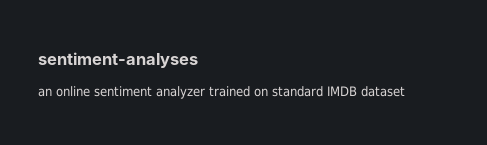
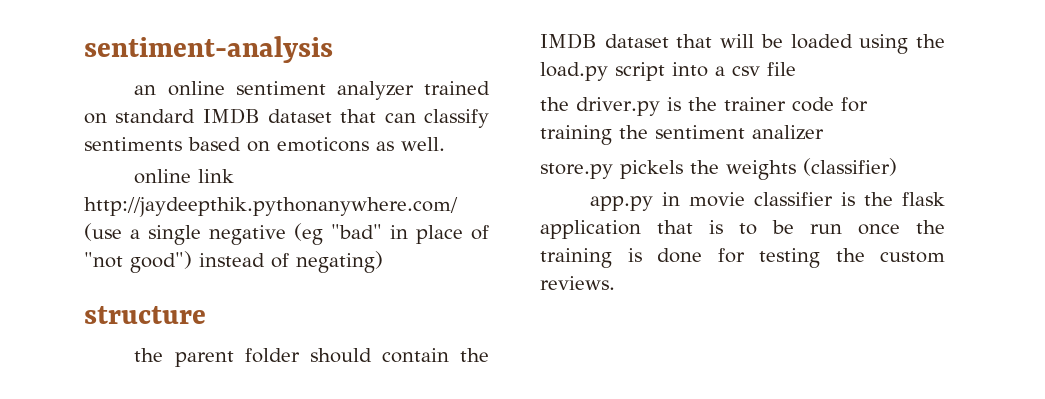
[38,52,198,68] sentiment-analyses -> [84,36,333,63] sentiment-analysis
(405, 91) none -> [340,109,489,128] [84,137,445,152] [134,169,235,184] [84,197,458,217] [84,223,489,245] [84,251,383,273] [84,306,206,324] [134,348,489,367] [540,33,945,54] [540,62,796,81] [540,97,868,116] [540,125,824,145] [540,158,897,180] [590,192,945,211] [540,220,945,239] [540,248,945,268] [540,276,615,290] that can classify sentiments based on emoticons as well. // online link http://jaydeepthik.pythonanywhere.com/ (use a single negative (eg "bad" in place of "not good") instead of negating) // structure // the parent folder should contain the IMDB dataset that will be loaded using the load.py script into a csv file // the driver.py is the trainer code for training the sentiment analizer // store.py pickels the weights (classifier) // app.py in movie classifier is the flask application that is to be run once the training is done for testing the custom reviews.

